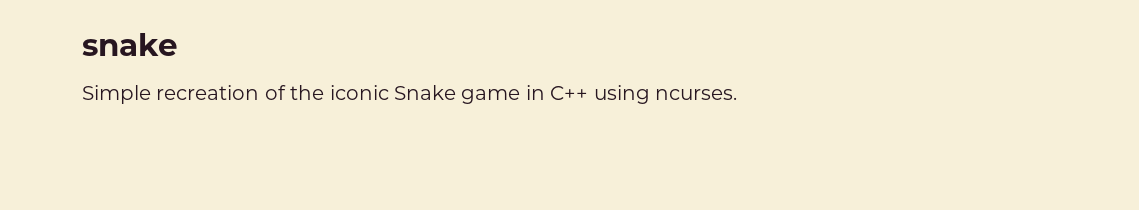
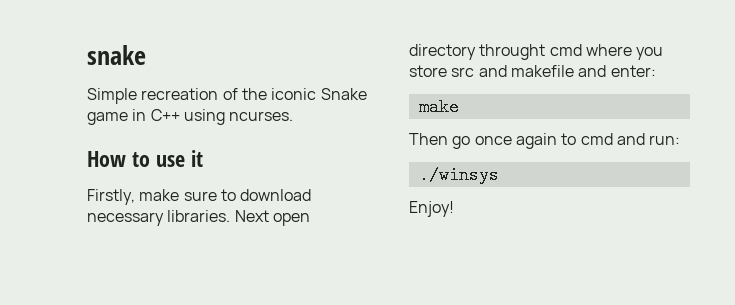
(737, 94) none -> [87,150,203,167] [87,189,312,205] [87,210,310,226] [409,44,664,60] [409,65,656,77] [418,98,459,116] [409,133,681,149] [418,166,499,184] [409,201,454,217] // How to use it // Firstly, make sure to download necessary libraries. Next open directory throught cmd where you store src and makefile and enter: // make // Then go once again to cmd and run: // ./winsys // Enjoy!

